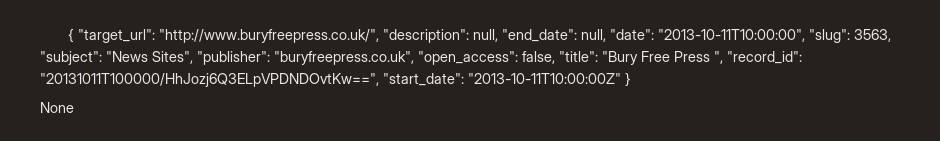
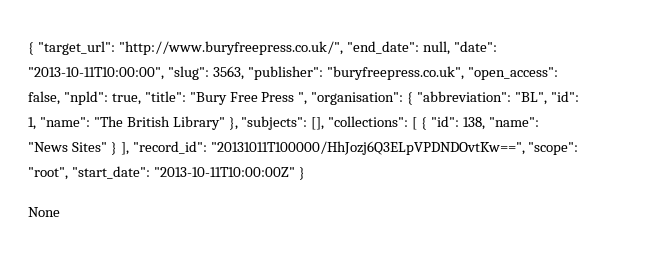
[382,29,498,43] "description": null, -> (343, 48) none
[40,51,193,65] "subject": "News Sites", -> (244, 73) none
(555, 57) none -> [63,91,141,105] "npld": true,
[727,51,802,64] [40,73,379,87] "record_id": "20131011T100000/HhJozj6Q3ELpVPDNDOvtKw==", -> [311,91,579,105] [28,116,539,130] [28,141,579,155] [28,167,68,180] "organisation": { "abbreviation": "BL", "id": 1, "name": "The British Library" }, "subjects": [], "collections": [ { "id": 138, "name": "News Sites" } ], "record_id": "20131011T100000/HhJozj6Q3ELpVPDNDOvtKw==", "scope": "root",

